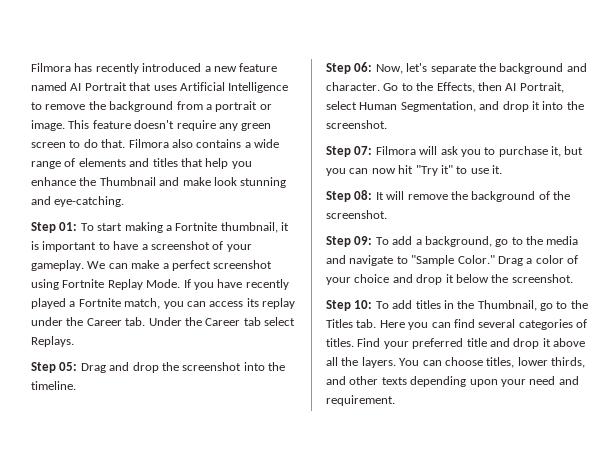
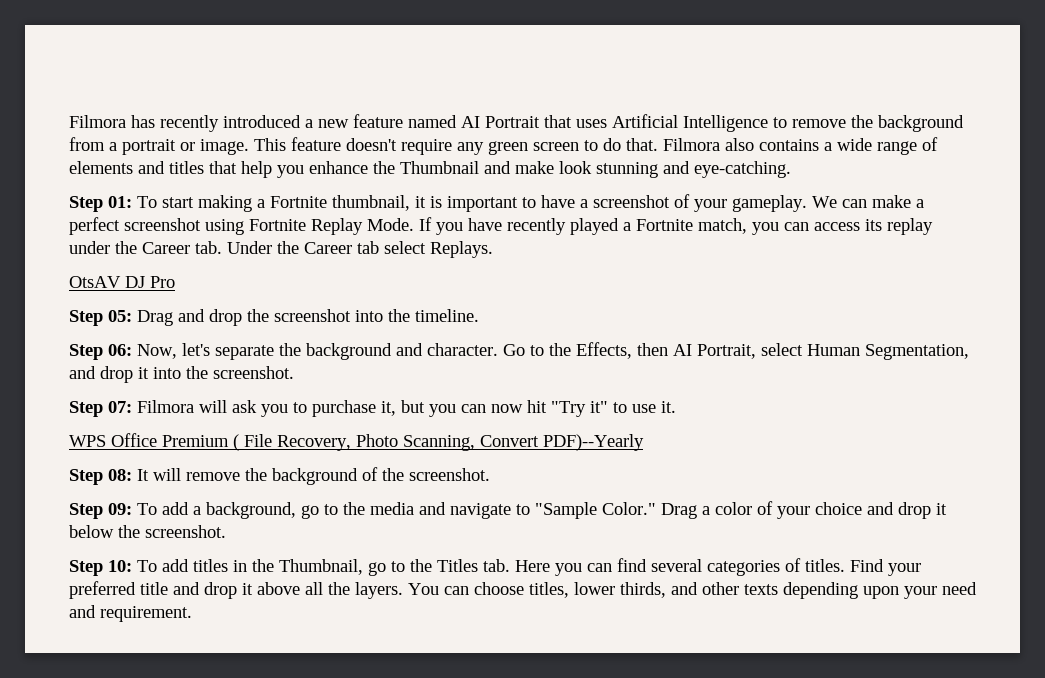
(74, 341) none -> [69,276,175,288] // OtsAV DJ Pro
(502, 169) none -> [69,433,644,451] // WPS Office Premium ( File Recovery, Photo Scanning, Convert PDF)--Yearly

